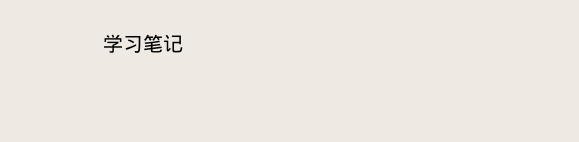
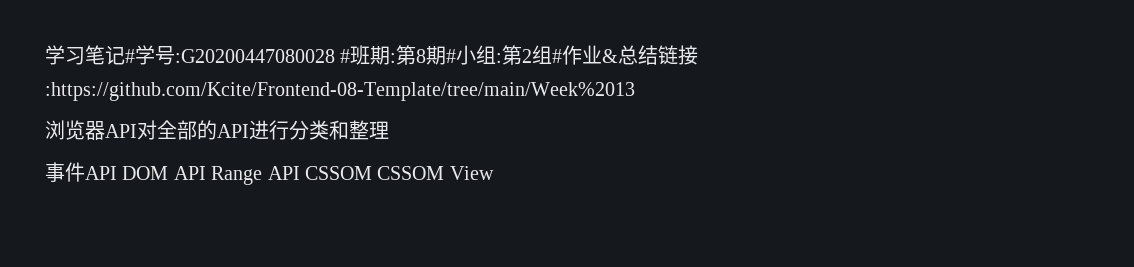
(183, 43) none -> [125,45,699,65] [45,82,635,101] [45,120,389,140] [45,162,494,185] #学号:G20200447080028 #班期:第8期#小组:第2组#作业&总结链接:https://github.com/Kcite/Frontend-08-Template/tree/main/Week%2013 // 浏览器API对全部的API进行分类和整理 // 事件API DOM API Range API CSSOM CSSOM View

